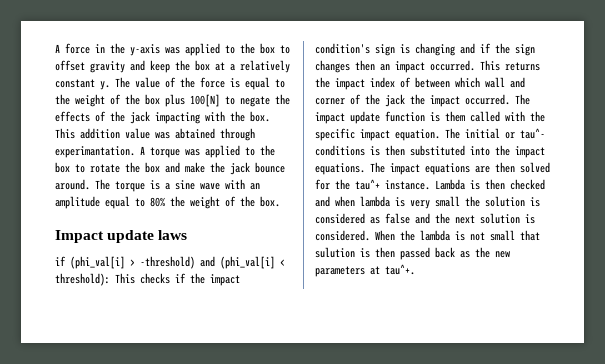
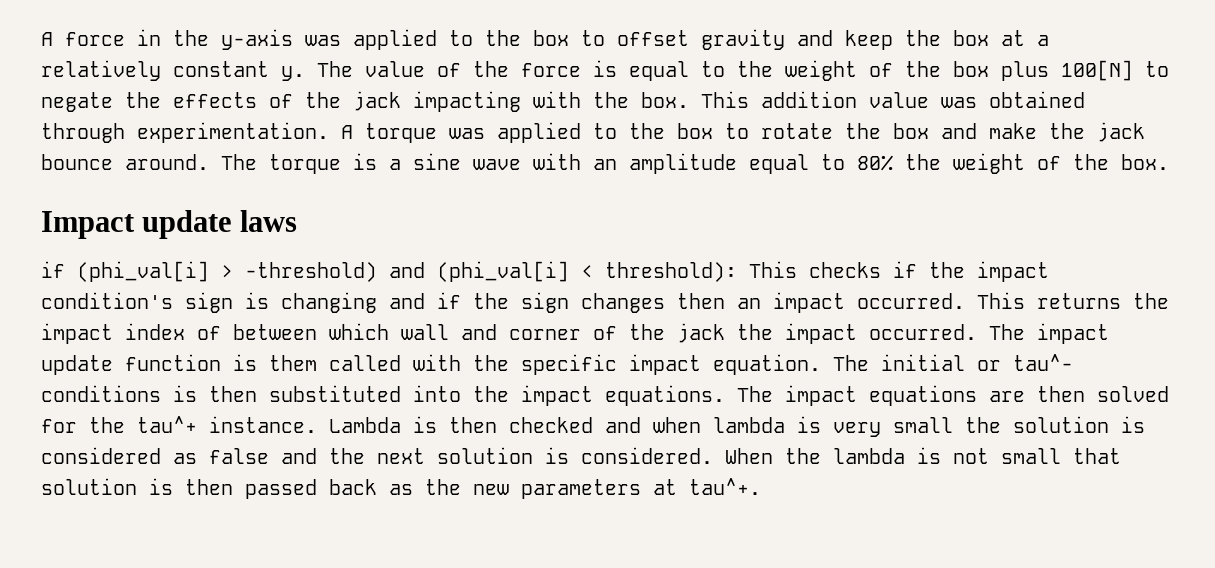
[175,128,255,141] [55,146,135,158] abtained through experimantation. -> [989,91,1085,108] [41,122,329,143] obtained through experimentation.
[315,247,355,258] sulution -> [41,478,137,495] solution

